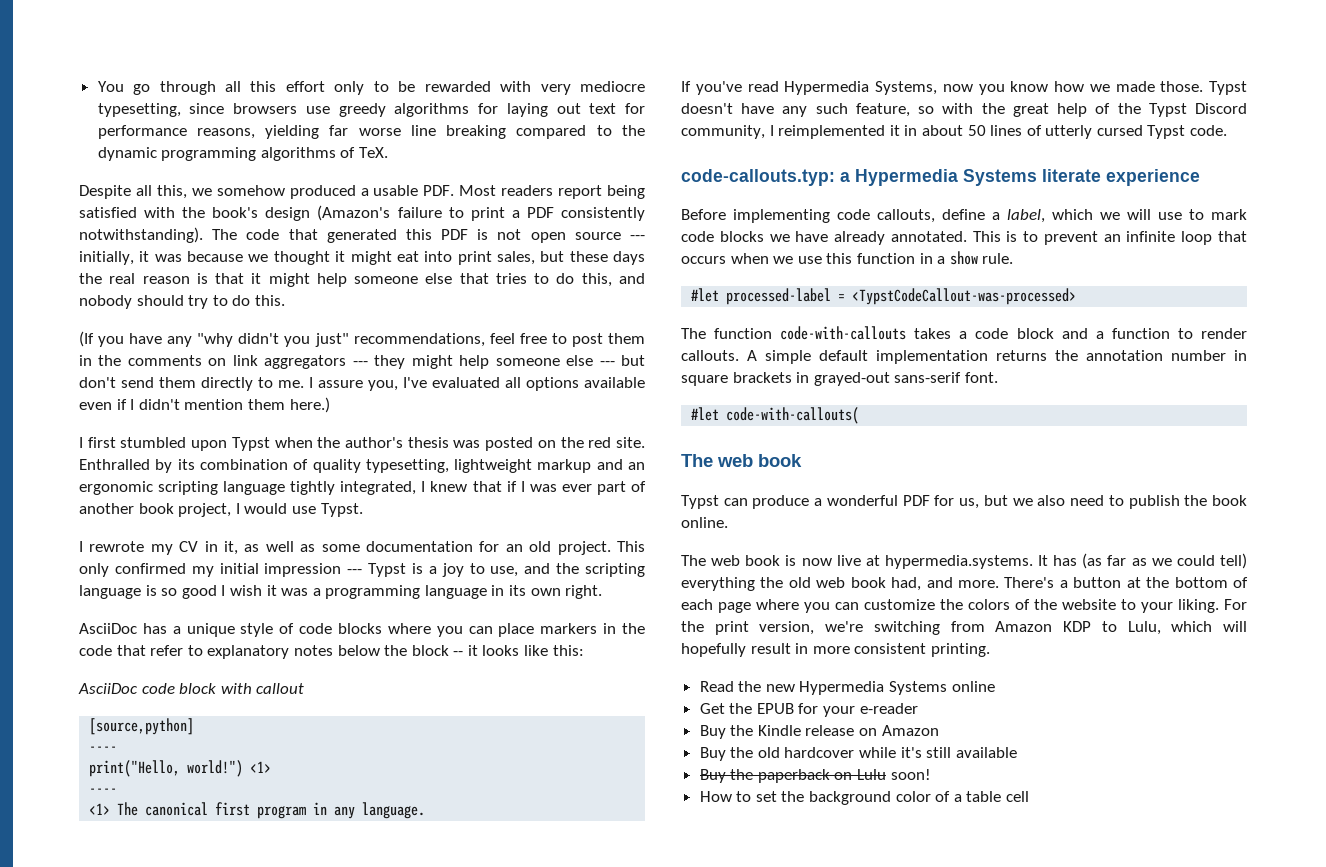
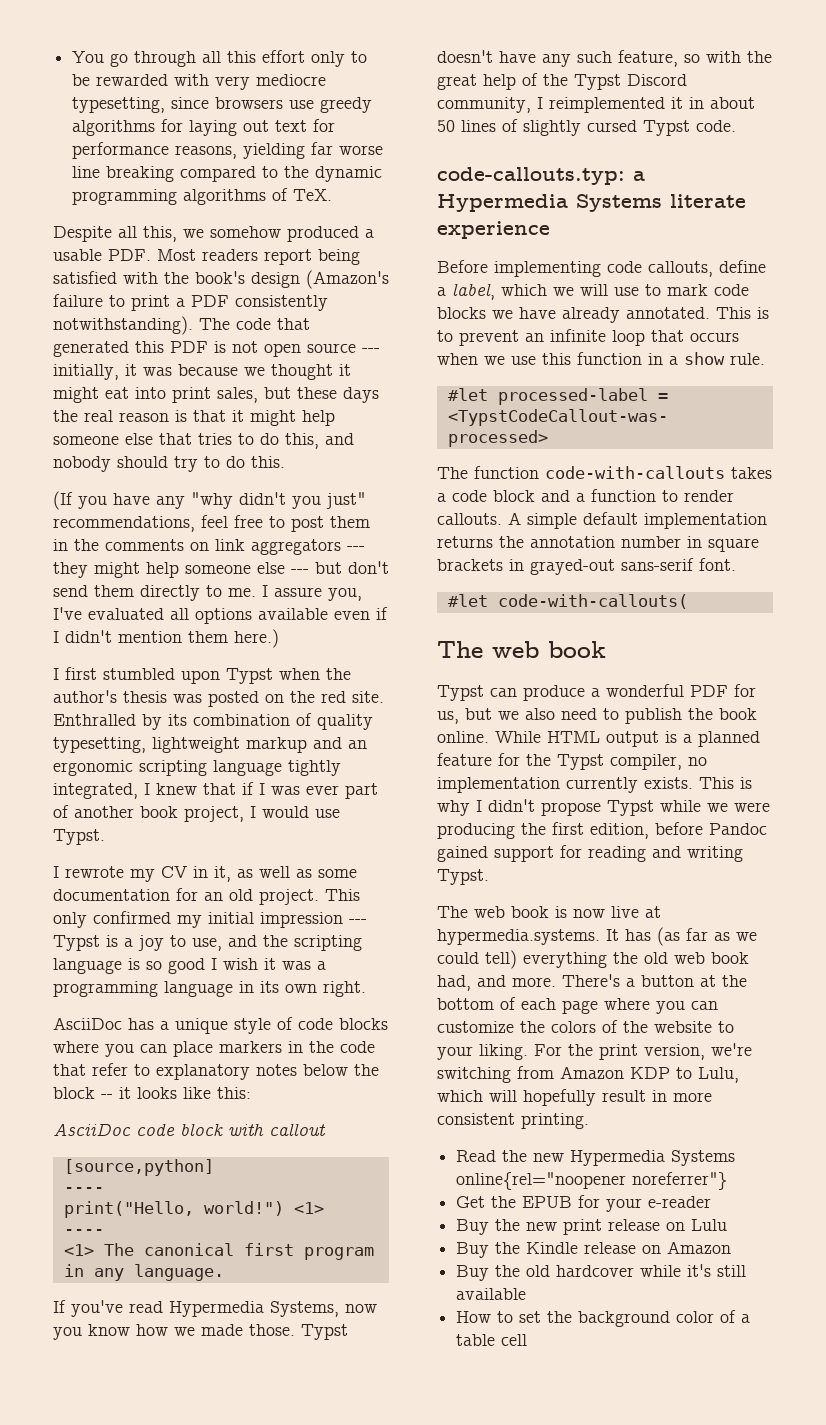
[1045,125,1093,139] utterly -> [523,120,581,136] slightly
(728, 522) none -> [495,731,760,747] [437,753,707,770] [437,777,752,793] [437,799,770,816] [437,822,767,839] [437,845,743,862] [437,869,489,885] While HTML output is a planned feature for the Typst compiler, no implementation currently exists. This is why I didn't propose Typst while we were producing the first edition, before Pandoc gained support for reading and writing Typst.
[951,681,995,692] online -> [456,1172,728,1190] online{rel="noopener noreferrer"}
(918, 708) none -> [456,1219,728,1235] // Buy the new print release on Lulu
[699,769,931,783] // Buy the paperback on Lulu soon! -> (527, 1294) none

